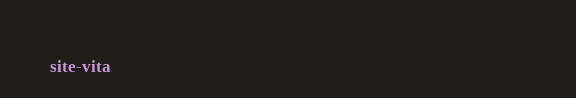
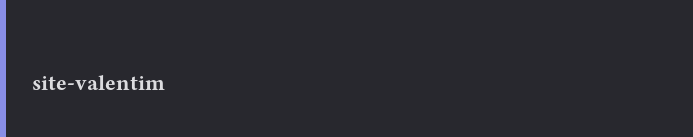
[50,60,111,72] site-vita -> [32,75,165,90] site-valentim

